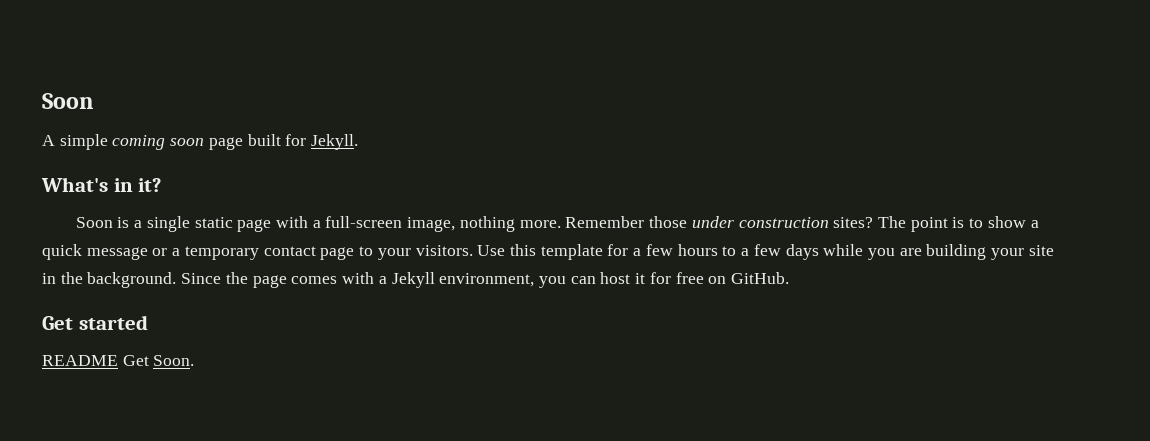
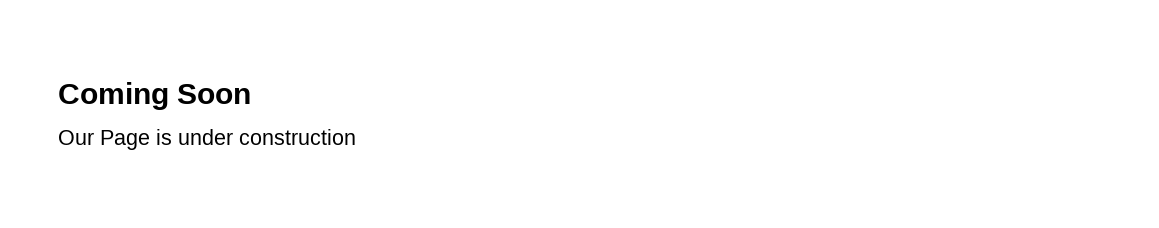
(42, 101) none -> [58,82,169,110] Coming
[42,134,359,150] [41,177,162,192] [75,216,1039,232] [42,244,1054,260] [42,272,790,288] [42,315,148,330] [42,355,195,366] A simple coming soon page built for Jekyll. // What's in it? // Soon is a single static page with a full-screen image, nothing more. Remember those under construction sites? The point is to show a quick message or a temporary contact page to your visitors. Use this template for a few hours to a few days while you are building your site in the background. Since the page comes with a Jekyll environment, you can host it for free on GitHub. // Get started // README Get Soon. -> [58,129,356,150] Our Page is under construction

